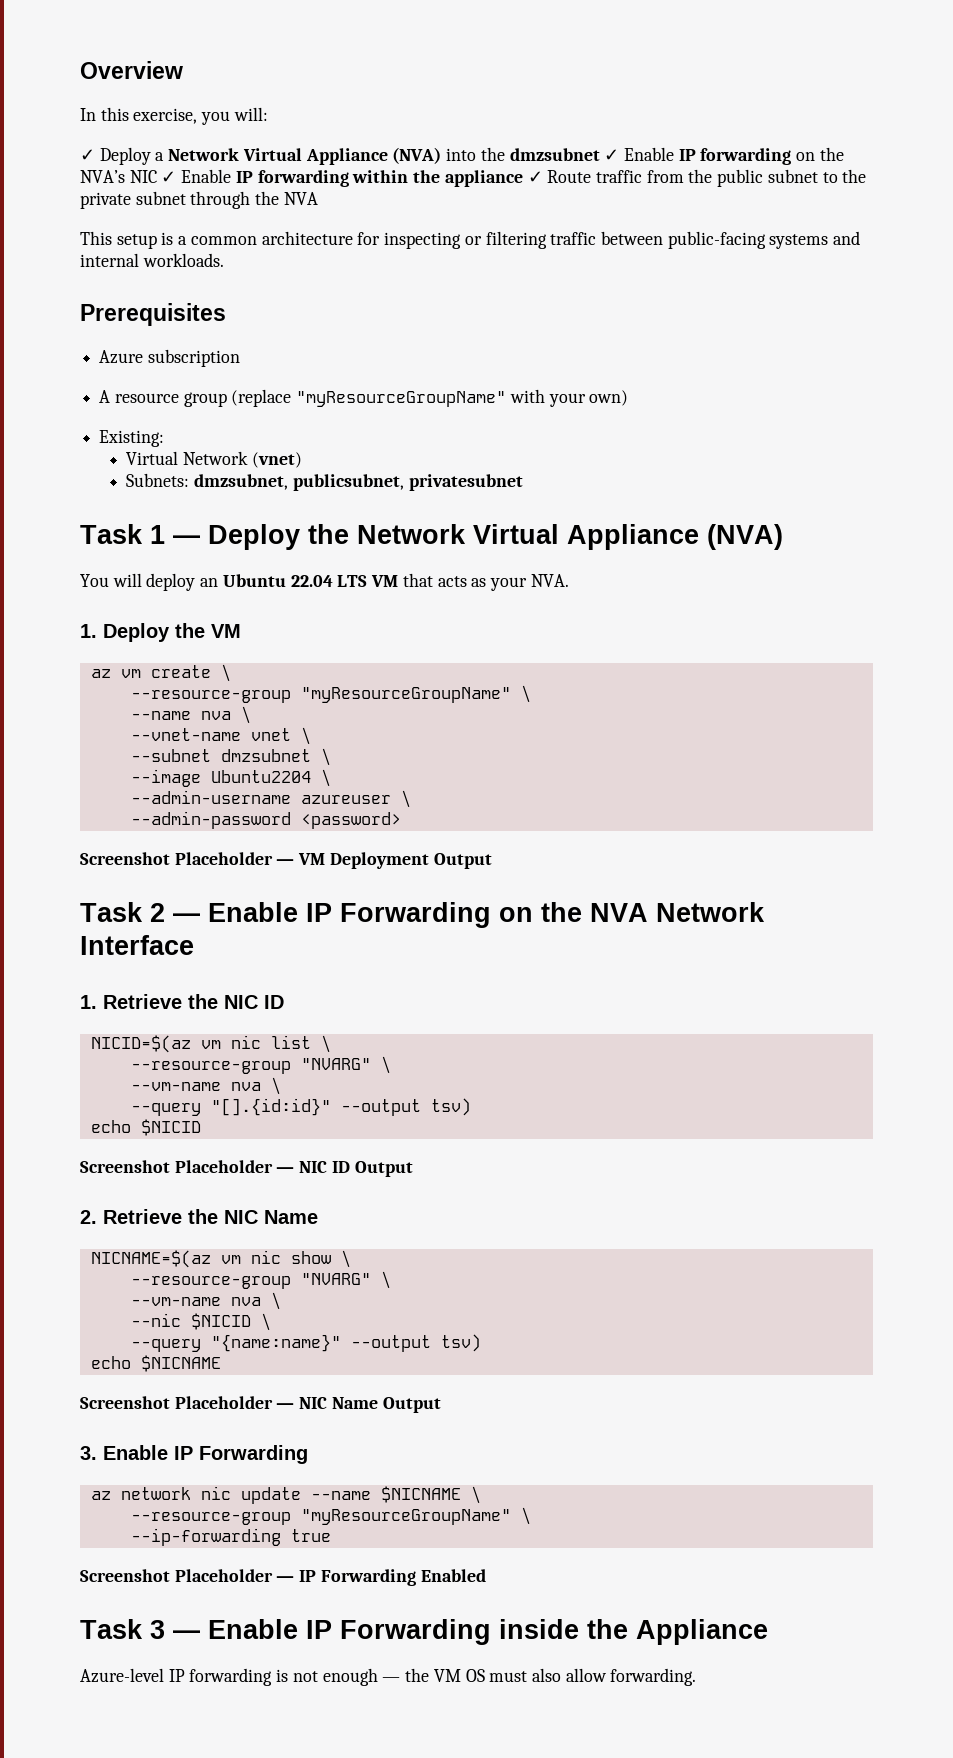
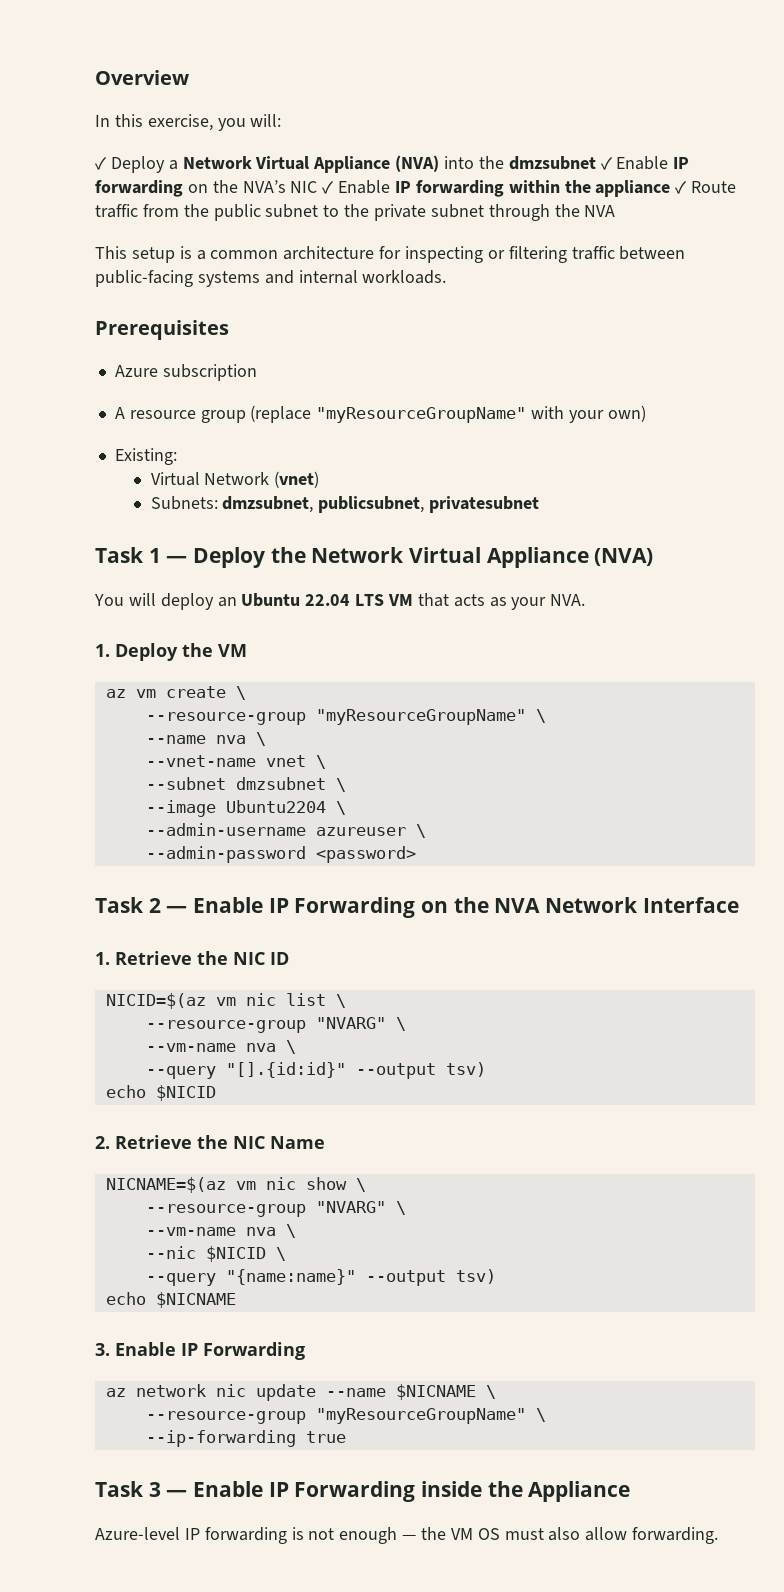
[80,852,492,869] // Screenshot Placeholder — VM Deployment Output -> (416, 854) none
[80,1160,413,1177] // Screenshot Placeholder — NIC ID Output -> (216, 1093) none
[80,1396,441,1413] // Screenshot Placeholder — NIC Name Output -> (236, 1300) none
[80,1569,486,1586] // Screenshot Placeholder — IP Forwarding Enabled -> (346, 1437) none

